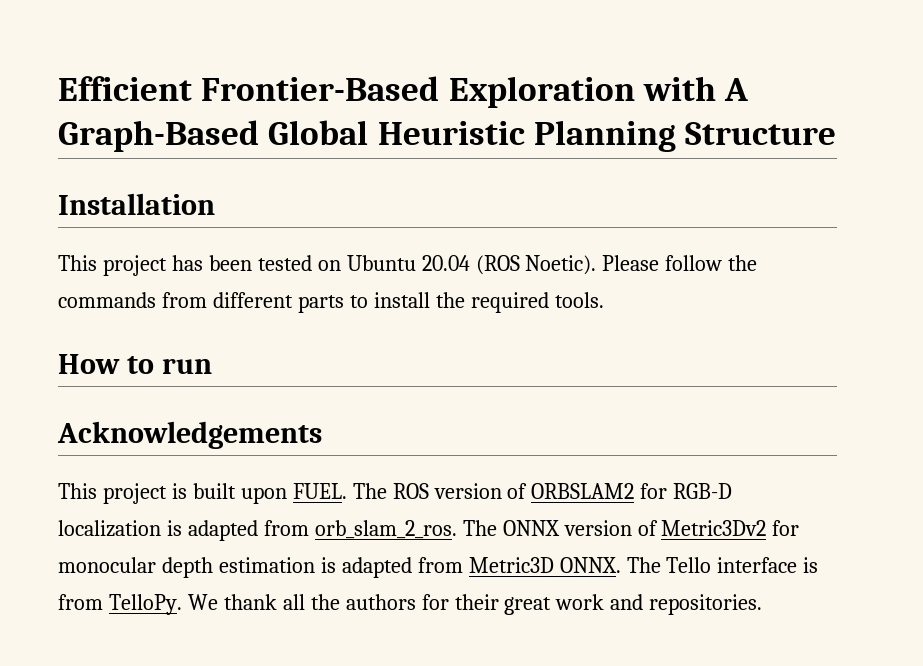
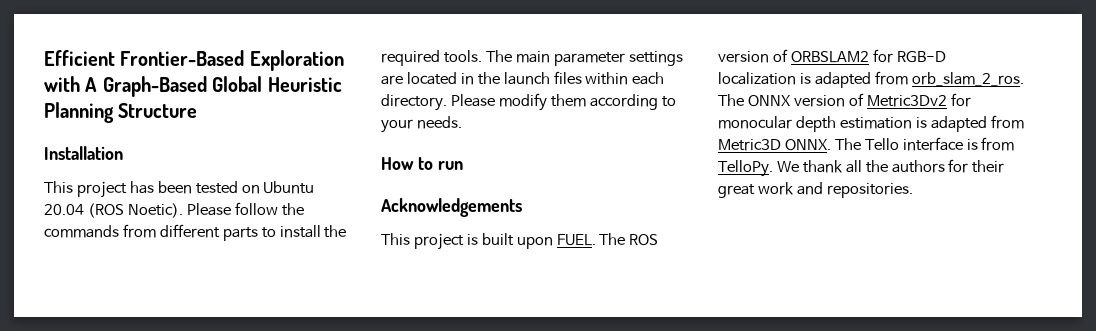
(604, 300) none -> [485,50,683,66] [381,71,665,85] [381,93,676,111] [381,116,462,133] The main parameter settings are located in the launch files within each directory. Please modify them according to your needs.

